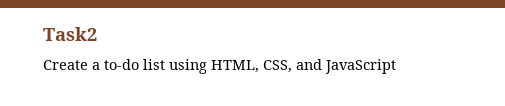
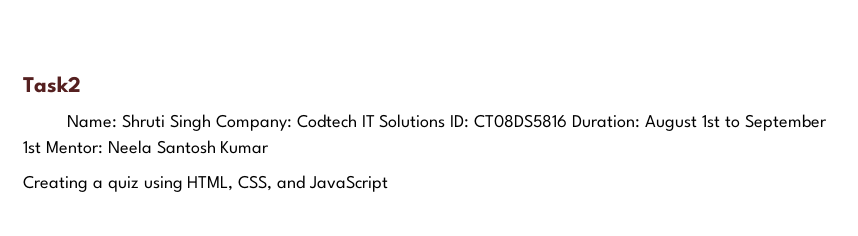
[43,59,165,70] Create a to-do list -> [67,114,827,131] [23,140,270,154] [23,175,139,192] Name: Shruti Singh Company: Codtech IT Solutions ID: CT08DS5816 Duration: August 1st to September 1st Mentor: Neela Santosh Kumar // Creating a quiz

